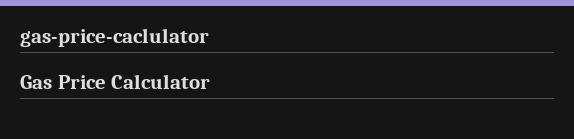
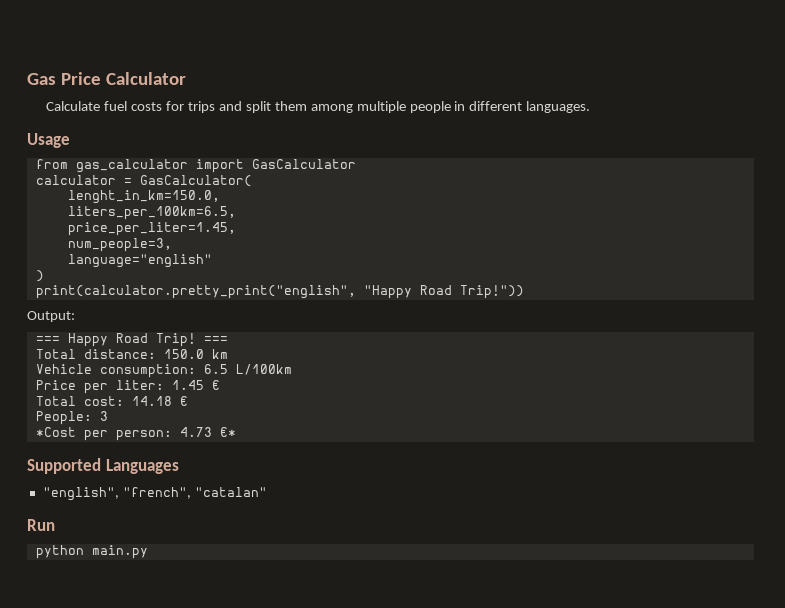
[20,28,209,47] gas-price-caclulator // -> (27, 79) none
(211, 81) none -> [46,101,591,113] [27,133,70,148] [35,159,356,173] [35,175,252,187] [67,190,220,204] [67,206,236,220] [67,222,236,236] [67,238,172,252] [67,254,212,268] [35,270,44,282] [35,285,524,299] [27,311,75,322] [35,333,228,347] [35,349,228,359] [35,364,292,378] [35,380,220,394] [35,396,188,406] [35,411,108,425] [35,427,236,441] [27,458,179,474] [42,487,267,501] [27,519,55,531] [35,545,148,559] // Calculate fuel costs for trips and split them among multiple people in different languages. // Usage // from gas_calculator import GasCalculator // calculator = GasCalculator( // lenght_in_km=150.0, // liters_per_100km=6.5, // price_per_liter=1.45, // num_people=3, // language="english" // ) // print(calculator.pretty_print("english", "Happy Road Trip!")) // Output: // === Happy Road Trip! === // Total distance: 150.0 km // Vehicle consumption: 6.5 L/100km // Price per liter: 1.45 € // Total cost: 14.18 € // People: 3 // *Cost per person: 4.73 €* // Supported Languages // "english", "french", "catalan" // Run // python main.py

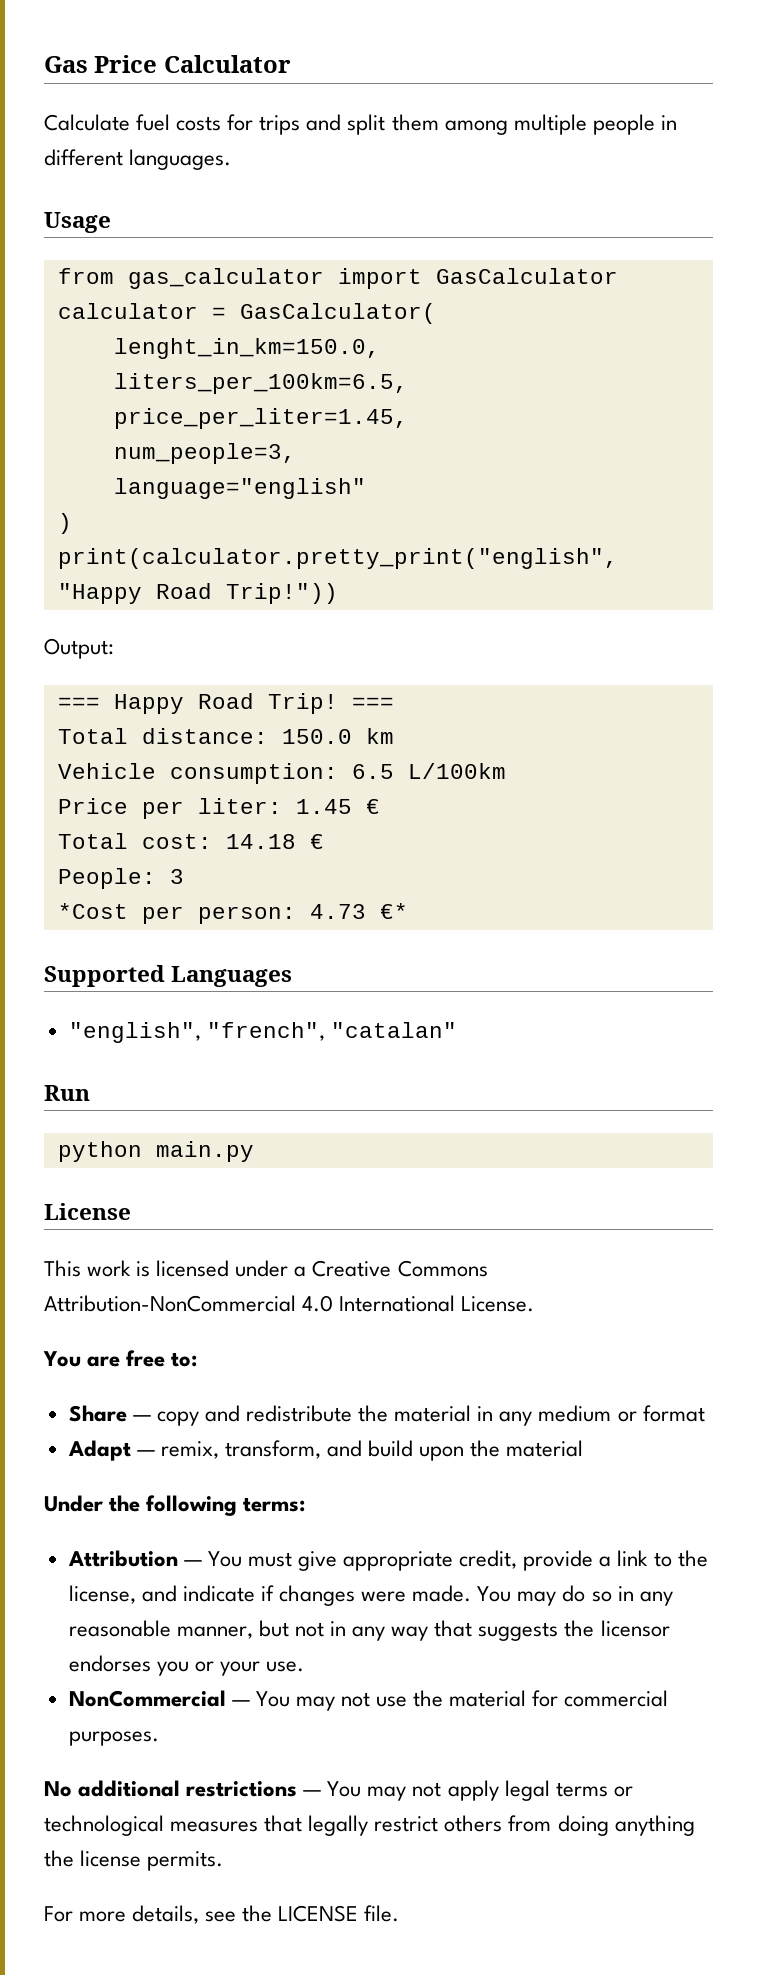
(148, 552) none -> [44,1203,131,1220] [44,1260,488,1277] [44,1295,535,1312] [43,1350,198,1367] [68,1405,705,1426] [67,1440,584,1461] [44,1495,306,1516] [67,1550,708,1571] [68,1585,673,1606] [68,1620,670,1641] [68,1655,305,1676] [68,1690,669,1711] [68,1731,159,1746] [44,1780,633,1801] [44,1815,695,1836] [44,1850,224,1871] [44,1905,400,1924] // License // This work is licensed under a Creative Commons Attribution-NonCommercial 4.0 International License. // You are free to: // Share — copy and redistribute the material in any medium or format // Adapt — remix, transform, and build upon the material // Under the following terms: // Attribution — You must give appropriate credit, provide a link to the license, and indicate if changes were made. You may do so in any reasonable manner, but not in any way that suggests the licensor endorses you or your use. // NonCommercial — You may not use the material for commercial purposes. // No additional restrictions — You may not apply legal terms or technological measures that legally restrict others from doing anything the license permits. // For more details, see the LICENSE file.

